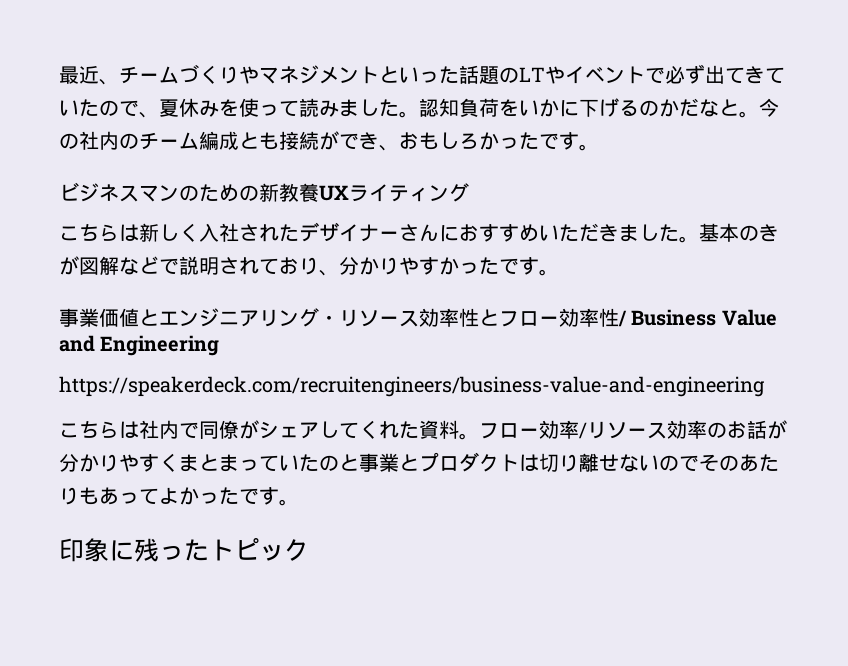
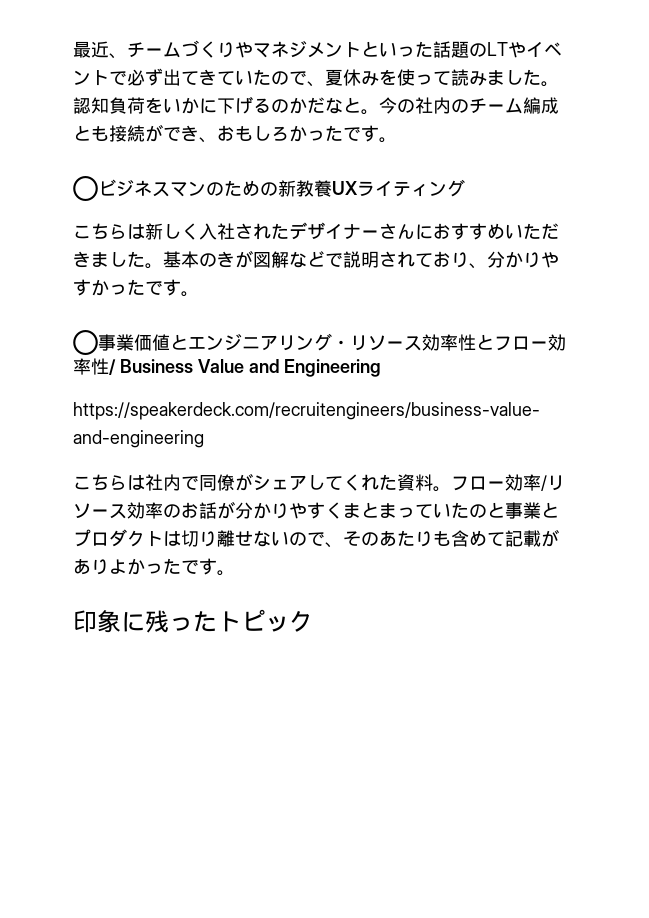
(599, 147) none -> [73,176,98,201] ◯
(559, 272) none -> [73,330,98,355] ◯
(699, 463) none -> [325,542,343,548] 、
[99,487,159,505] あって -> [451,529,559,547] [73,559,109,575] 含めて記載があり

